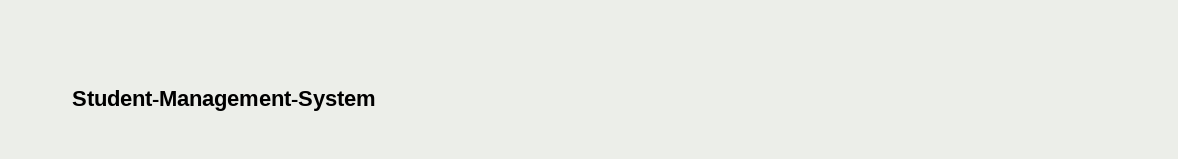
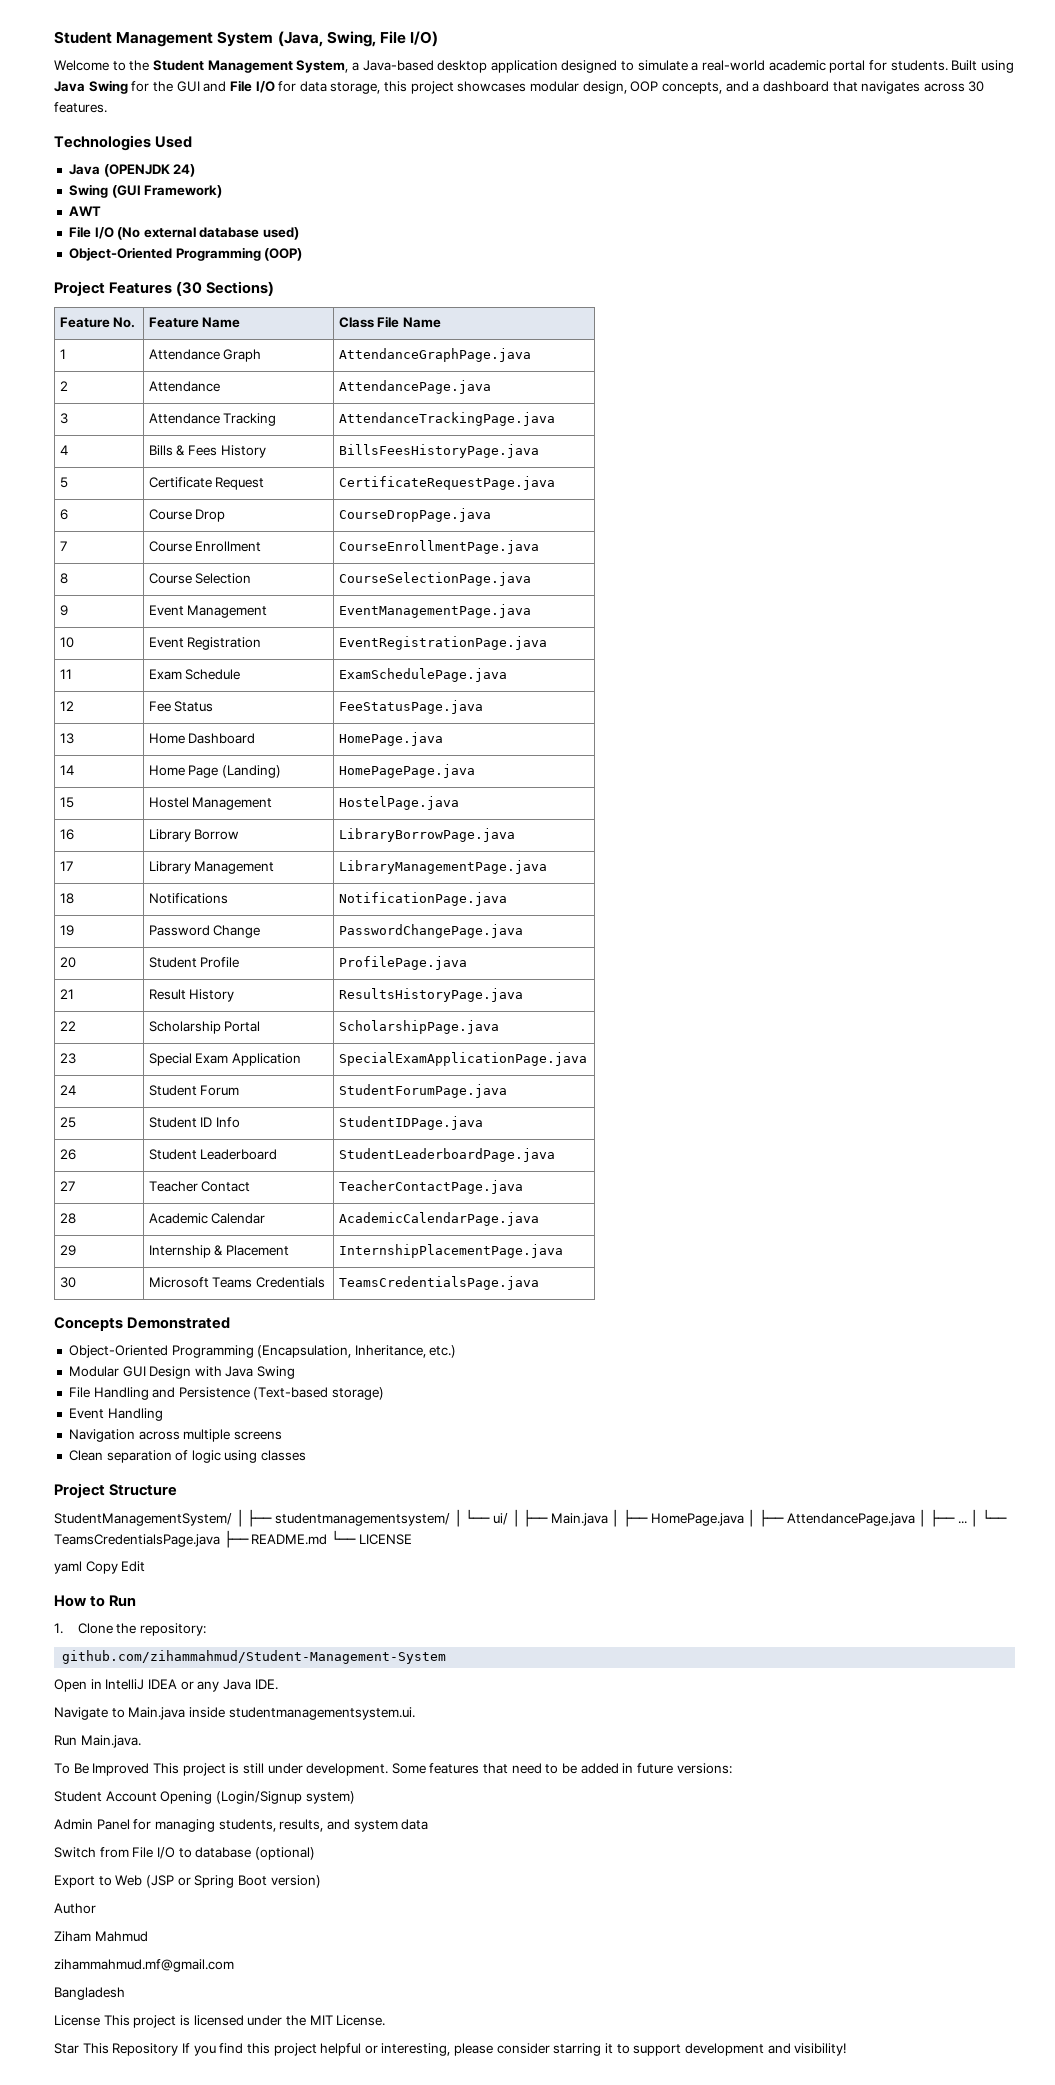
[72,90,376,111] Student-Management-System -> [54,31,439,47] [54,60,1014,73] [54,80,985,94] [54,102,107,113] [54,135,193,151] [68,164,196,177] [68,184,223,198] [68,206,101,216] [68,226,300,240] [68,247,303,261] [54,281,275,296] [59,317,136,328] [148,317,241,328] [338,316,441,328] [59,349,66,359] [148,349,262,362] [338,348,531,362] [59,381,68,391] [148,381,220,392] [338,380,491,394] [59,413,68,424] [148,413,277,426] [338,412,555,426] [59,445,68,455] [148,445,266,458] [338,444,539,458] [59,477,68,488] [148,477,265,490] [338,476,555,490] [59,509,68,520] [148,509,226,522] [338,508,491,522] [59,541,67,551] [148,541,262,552] [338,540,539,554] [59,573,68,584] [148,573,252,584] [338,572,531,586] [59,605,68,616] [148,605,268,618] [338,604,531,618] [59,637,74,648] [148,637,262,650] [338,636,547,650] [59,669,72,679] [148,669,241,680] [338,668,507,682] [59,701,74,711] [148,701,214,712] [338,700,483,714] [59,733,74,744] [148,733,256,744] [338,732,443,746] [59,765,74,775] [148,765,281,778] [338,764,475,778] [59,797,74,808] [148,797,273,810] [338,796,459,810] [59,829,74,840] [148,829,240,842] [338,828,515,842] [59,861,73,871] [148,861,275,874] [338,860,547,874] [59,893,74,904] [148,893,228,904] [338,892,507,906] [59,925,74,936] [148,925,261,938] [338,924,523,938] [59,957,76,968] [148,957,240,968] [338,956,467,970] [59,989,74,999] [148,989,235,1002] [338,988,523,1002] [59,1021,76,1031] [148,1021,261,1034] [338,1020,499,1034] [59,1053,76,1064] [148,1053,301,1066] [338,1052,587,1066] [59,1085,76,1095] [148,1085,240,1096] [338,1084,507,1098] [59,1117,76,1128] [148,1117,240,1128] [338,1116,483,1130] [59,1149,76,1160] [148,1149,278,1160] [338,1148,555,1162] [59,1181,75,1191] [148,1181,251,1192] [338,1180,523,1194] [59,1213,76,1224] [148,1213,266,1224] [338,1212,539,1226] [59,1245,76,1256] [148,1245,289,1258] [338,1244,563,1258] [59,1277,76,1288] [148,1277,325,1288] [338,1276,539,1290] [54,1317,231,1331] [68,1345,457,1358] [68,1366,296,1379] [68,1387,385,1400] [68,1408,163,1421] [68,1429,282,1442] [68,1450,307,1463] [54,1483,178,1498] [54,1509,1007,1527] [54,1530,412,1548] [54,1561,146,1574] [54,1595,137,1607] [54,1623,206,1636] [62,1650,447,1664] [54,1679,278,1692] [54,1707,415,1720] [54,1735,141,1748] [54,1763,732,1776] [54,1791,355,1804] [54,1819,429,1832] [54,1847,315,1860] [54,1875,321,1888] [54,1903,96,1914] [54,1931,148,1942] [54,1959,234,1972] [54,1987,125,2000] [54,2015,386,2028] [54,2043,847,2056] Student Management System (Java, Swing, File I/O) // Welcome to the Student Management System, a Java-based desktop application designed to simulate a real-world academic portal for students. Built using Java Swing for the GUI and File I/O for data storage, this project showcases modular design, OOP concepts, and a dashboard that navigates across 30 features. // Technologies Used // Java (OPENJDK 24) // Swing (GUI Framework) // AWT // File I/O (No external database used) // Object-Oriented Programming (OOP) // Project Features (30 Sections) // Feature No. | Feature Name | Class File Name // 1 | Attendance Graph | AttendanceGraphPage.java // 2 | Attendance | AttendancePage.java // 3 | Attendance Tracking | AttendanceTrackingPage.java // 4 | Bills & Fees History | BillsFeesHistoryPage.java // 5 | Certificate Request | CertificateRequestPage.java // 6 | Course Drop | CourseDropPage.java // 7 | Course Enrollment | CourseEnrollmentPage.java // 8 | Course Selection | CourseSelectionPage.java // 9 | Event Management | EventManagementPage.java // 10 | Event Registration | EventRegistrationPage.java // 11 | Exam Schedule | ExamSchedulePage.java // 12 | Fee Status | FeeStatusPage.java // 13 | Home Dashboard | HomePage.java // 14 | Home Page (Landing) | HomePagePage.java // 15 | Hostel Management | HostelPage.java // 16 | Library Borrow | LibraryBorrowPage.java // 17 | Library Management | LibraryManagementPage.java // 18 | Notifications | NotificationPage.java // 19 | Password Change | PasswordChangePage.java // 20 | Student Profile | ProfilePage.java // 21 | Result History | ResultsHistoryPage.java // 22 | Scholarship Portal | ScholarshipPage.java // 23 | Special Exam Application | SpecialExamApplicationPage.java // 24 | Student Forum | StudentForumPage.java // 25 | Student ID Info | StudentIDPage.java // 26 | Student Leaderboard | StudentLeaderboardPage.java // 27 | Teacher Contact | TeacherContactPage.java // 28 | Academic Calendar | AcademicCalendarPage.java // 29 | Internship & Placement | InternshipPlacementPage.java // 30 | Microsoft Teams Credentials | TeamsCredentialsPage.java // Concepts Demonstrated // Object-Oriented Programming (Encapsulation, Inheritance, etc.) // Modular GUI Design with Java Swing // File Handling and Persistence (Text-based storage) // Event Handling // Navigation across multiple screens // Clean separation of logic using classes // Project Structure // StudentManagementSystem/ │ ├── studentmanagementsystem/ │ └── ui/ │ ├── Main.java │ ├── HomePage.java │ ├── AttendancePage.java │ ├── ... │ └── TeamsCredentialsPage.java ├── README.md └── LICENSE // yaml Copy Edit // How to Run // 1. Clone the repository: // github.com/zihammahmud/Student-Management-System // Open in IntelliJ IDEA or any Java IDE. // Navigate to Main.java inside studentmanagementsystem.ui. // Run Main.java. // To Be Improved This project is still under development. Some features that need to be added in future versions: // Student Account Opening (Login/Signup system) // Admin Panel for managing students, results, and system data // Switch from File I/O to database (optional) // Export to Web (JSP or Spring Boot version) // Author // Ziham Mahmud // zihammahmud.mf@gmail.com // Bangladesh // License This project is licensed under the MIT License. // Star This Repository If you find this project helpful or interesting, please consider starring it to support development and visibility!

